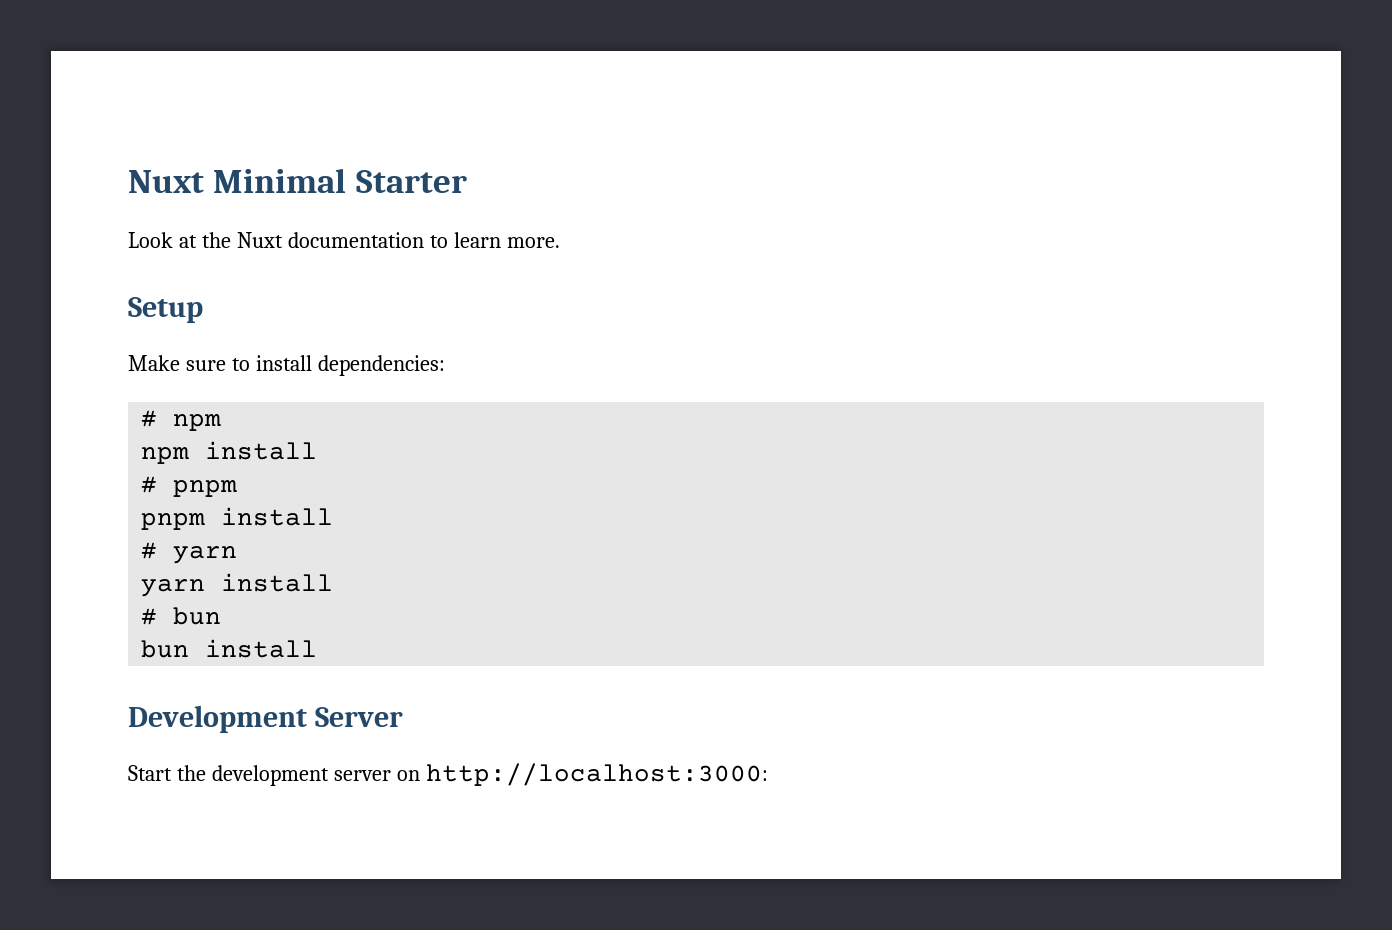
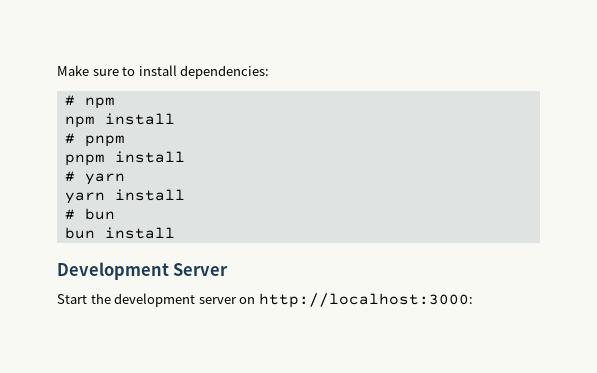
[128,168,467,193] [128,232,560,248] [128,297,203,323] Nuxt Minimal Starter // Look at the Nuxt documentation to learn more. // Setup // -> (57, 70) none

